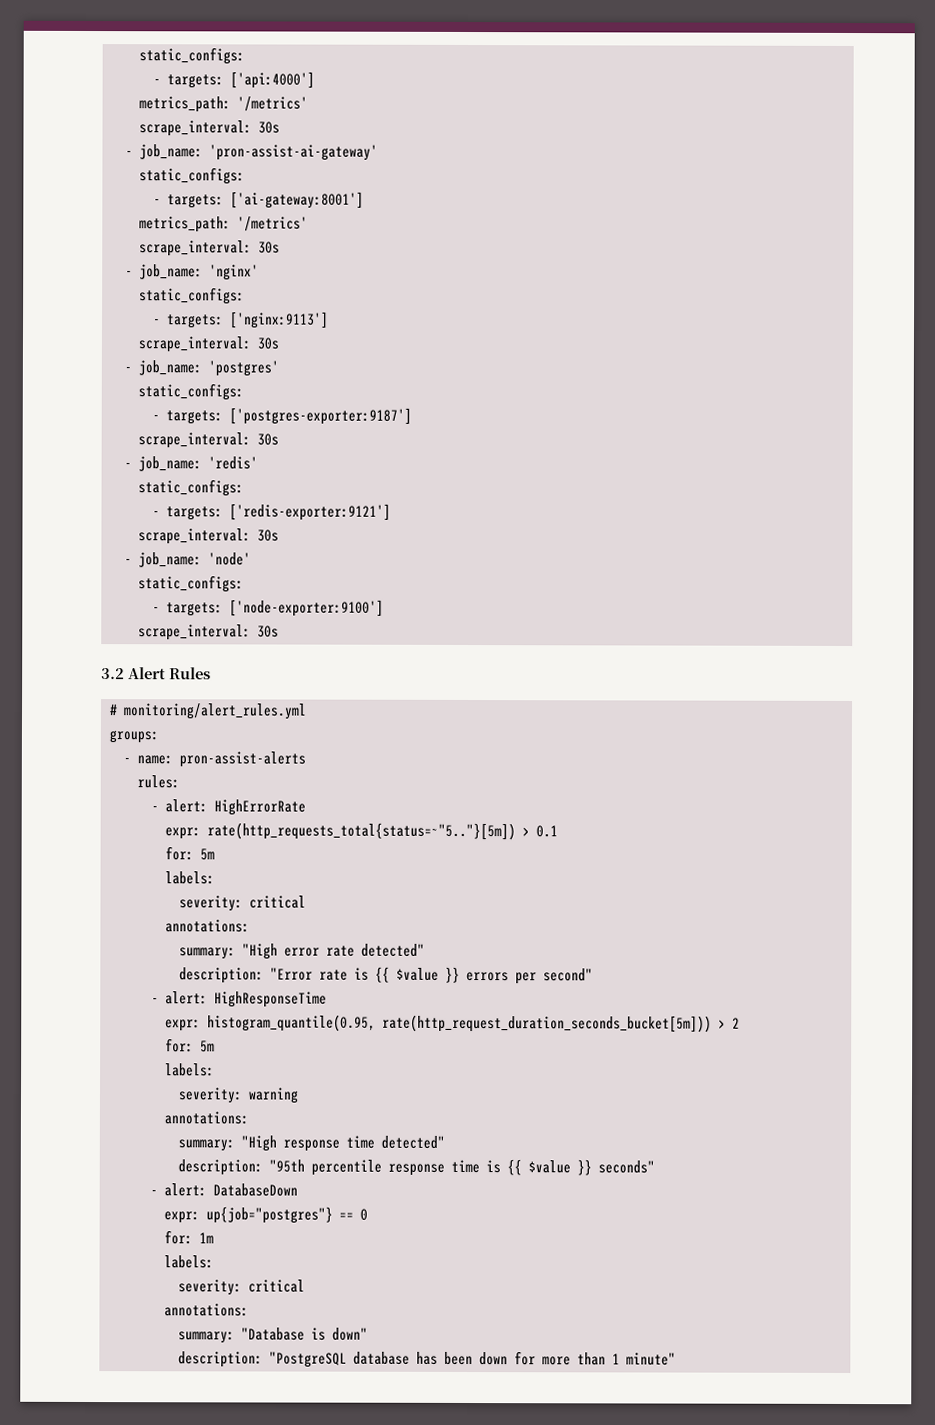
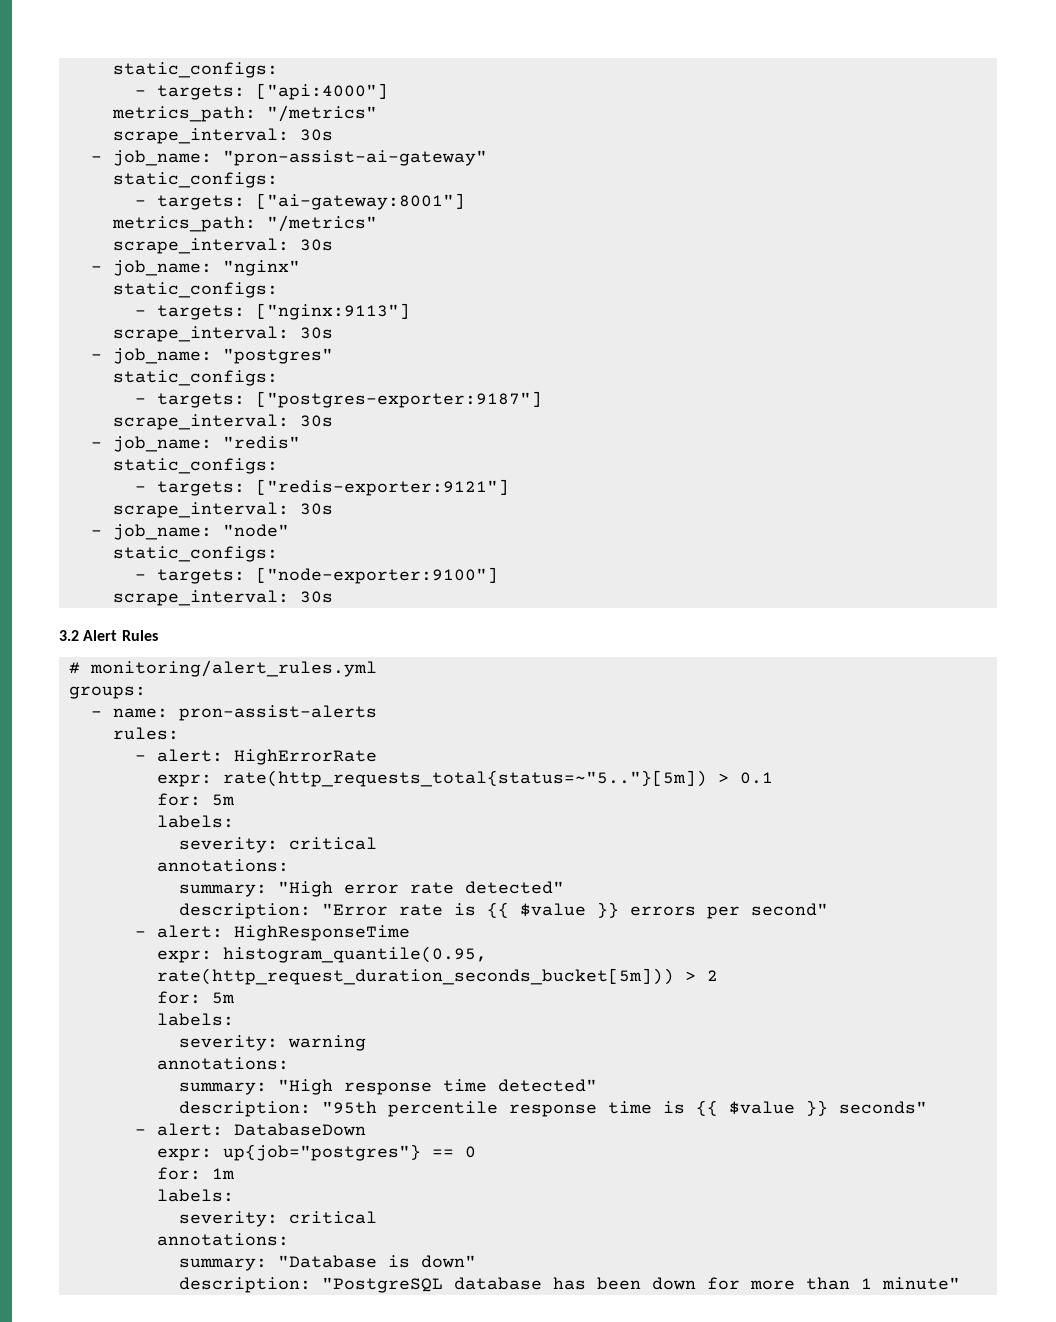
[138,47,245,65] [152,71,315,89] [138,96,308,113] [138,120,280,137] [124,144,378,161] [138,167,245,185] [152,191,364,209] [138,216,308,233] [138,240,280,257] [124,264,259,281] [138,287,245,305] [152,311,329,329] [137,336,279,353] [123,360,279,377] [137,383,244,401] [151,407,412,425] [137,432,279,449] [123,456,258,472] [137,479,244,497] [151,503,391,521] [137,528,279,545] [123,552,251,568] [137,575,244,593] [151,599,384,617] static_configs: // - targets: ['api:4000'] // metrics_path: '/metrics' // scrape_interval: 30s // - job_name: 'pron-assist-ai-gateway' // static_configs: // - targets: ['ai-gateway:8001'] // metrics_path: '/metrics' // scrape_interval: 30s // - job_name: 'nginx' // static_configs: // - targets: ['nginx:9113'] // scrape_interval: 30s // - job_name: 'postgres' // static_configs: // - targets: ['postgres-exporter:9187'] // scrape_interval: 30s // - job_name: 'redis' // static_configs: // - targets: ['redis-exporter:9121'] // scrape_interval: 30s // - job_name: 'node' // static_configs: // - targets: ['node-exporter:9100'] -> [112,62,278,78] [134,83,388,100] [111,105,377,122] [112,128,333,144] [90,150,487,166] [112,172,278,188] [134,193,465,210] [111,215,377,232] [112,238,333,254] [90,260,300,276] [112,282,278,298] [134,303,410,320] [112,326,333,342] [90,348,333,364] [112,370,278,386] [134,391,542,408] [112,414,333,430] [90,436,300,452] [112,458,278,474] [134,479,509,496] [112,502,333,518] [90,524,289,540] [112,546,278,562] [134,567,498,584] static_configs: // - targets: ["api:4000"] // metrics_path: "/metrics" // scrape_interval: 30s // - job_name: "pron-assist-ai-gateway" // static_configs: // - targets: ["ai-gateway:8001"] // metrics_path: "/metrics" // scrape_interval: 30s // - job_name: "nginx" // static_configs: // - targets: ["nginx:9113"] // scrape_interval: 30s // - job_name: "postgres" // static_configs: // - targets: ["postgres-exporter:9187"] // scrape_interval: 30s // - job_name: "redis" // static_configs: // - targets: ["redis-exporter:9121"] // scrape_interval: 30s // - job_name: "node" // static_configs: // - targets: ["node-exporter:9100"]

